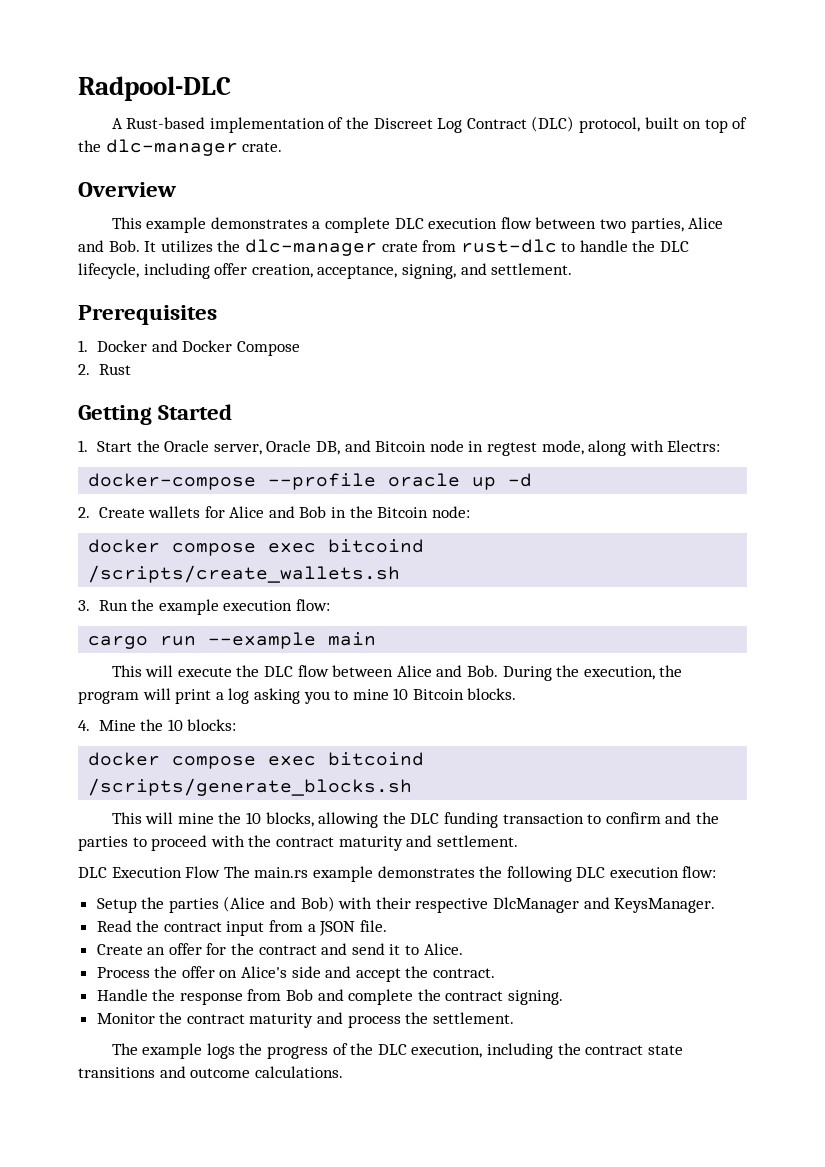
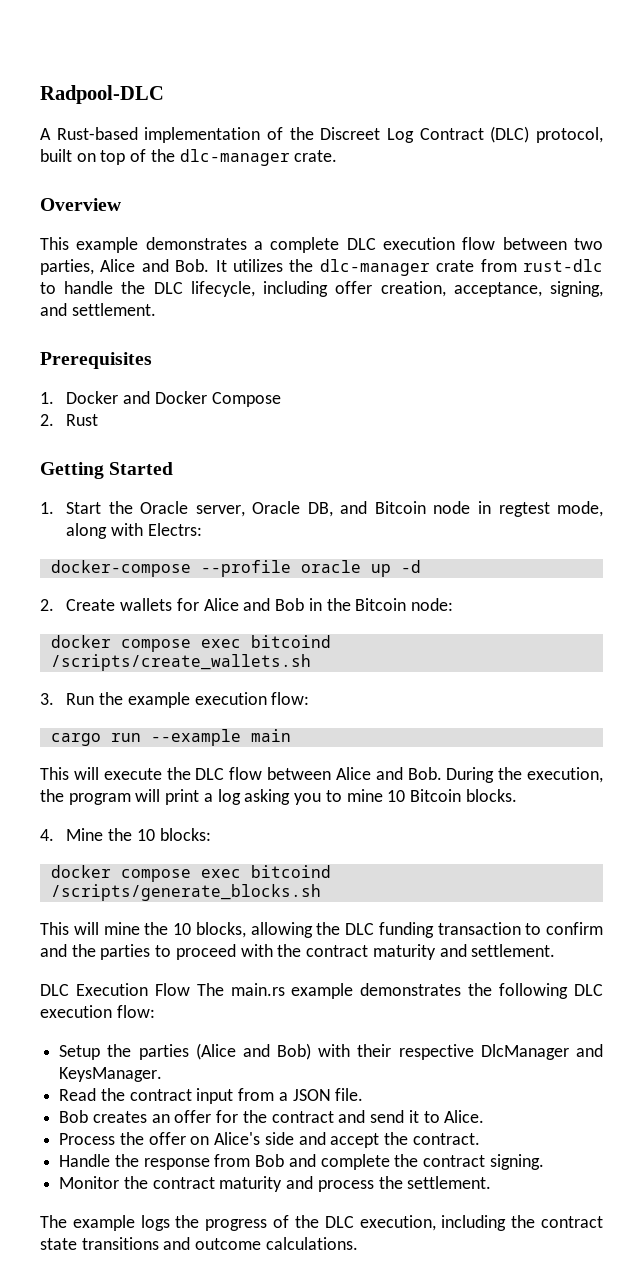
[96,944,143,955] Create -> [59,1110,147,1123] Bob creates

